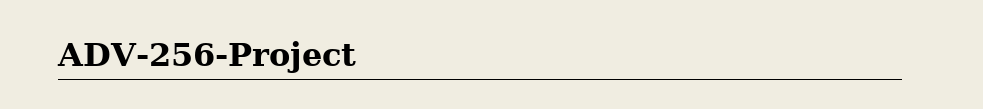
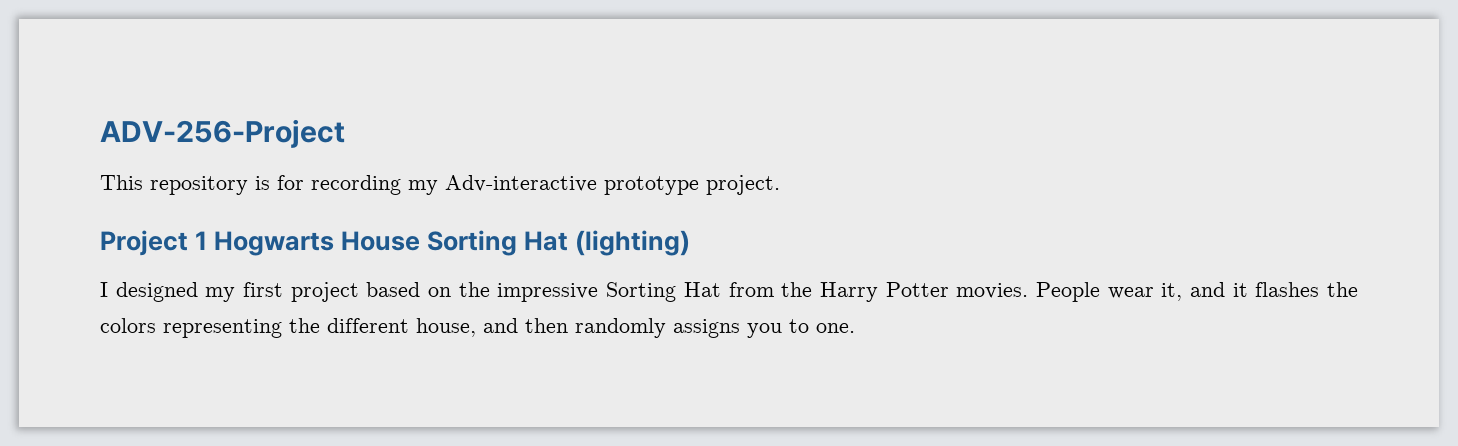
(356, 57) none -> [100,175,780,195] [100,230,691,256] [100,282,1358,302] [100,318,855,338] // This repository is for recording my Adv-interactive prototype project. // Project 1 Hogwarts House Sorting Hat (lighting) // I designed my first project based on the impressive Sorting Hat from the Harry Potter movies. People wear it, and it flashes the colors representing the different house, and then randomly assigns you to one.

